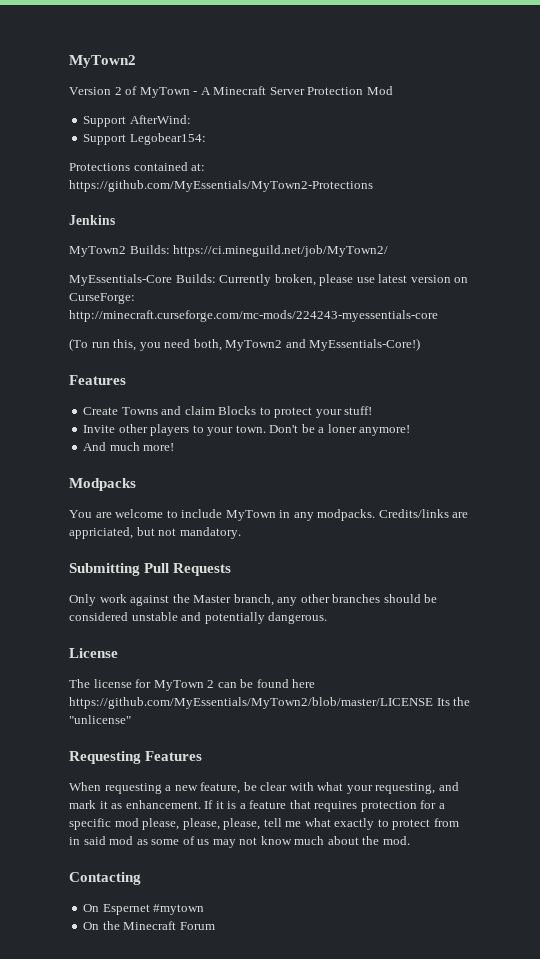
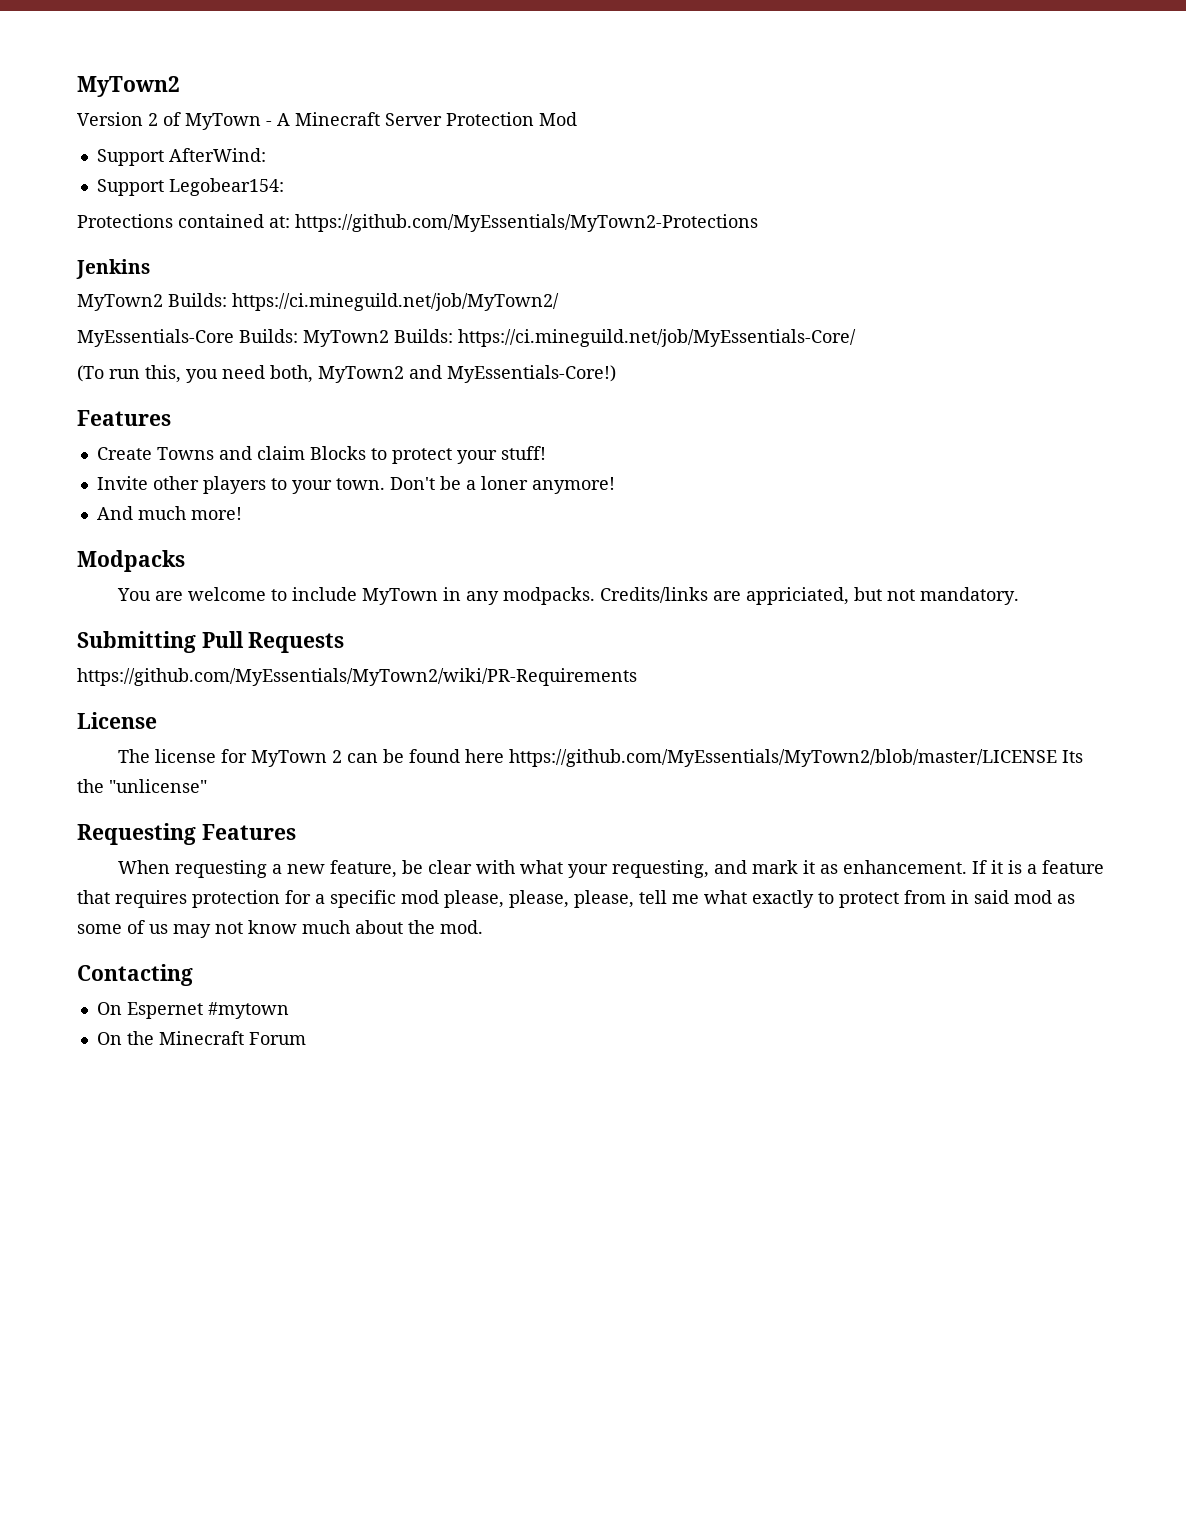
[219,274,469,286] [69,293,135,304] [69,310,438,322] Currently broken, please use latest version on CurseForge: http://minecraft.curseforge.com/mc-mods/224243-myessentials-core -> [303,329,856,347] MyTown2 Builds: https://ci.mineguild.net/job/MyEssentials-Core/
[69,594,438,606] [69,612,328,624] Only work against the Master branch, any other branches should be considered unstable and potentially dangerous. -> [77,668,637,686] https://github.com/MyEssentials/MyTown2/wiki/PR-Requirements

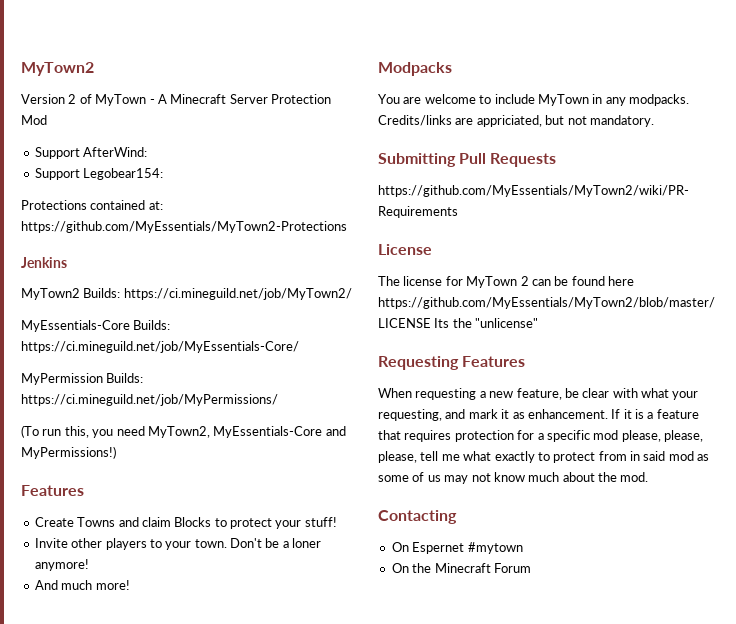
[303,329,856,347] MyTown2 Builds: https://ci.mineguild.net/job/MyEssentials-Core/ -> [21,341,299,353] [21,373,144,385] [21,394,278,406] https://ci.mineguild.net/job/MyEssentials-Core/ // MyPermission Builds: https://ci.mineguild.net/job/MyPermissions/
[270,365,616,383] both, MyTown2 and MyEssentials-Core!) -> [147,426,346,438] [21,446,116,459] MyTown2, MyEssentials-Core and MyPermissions!)

